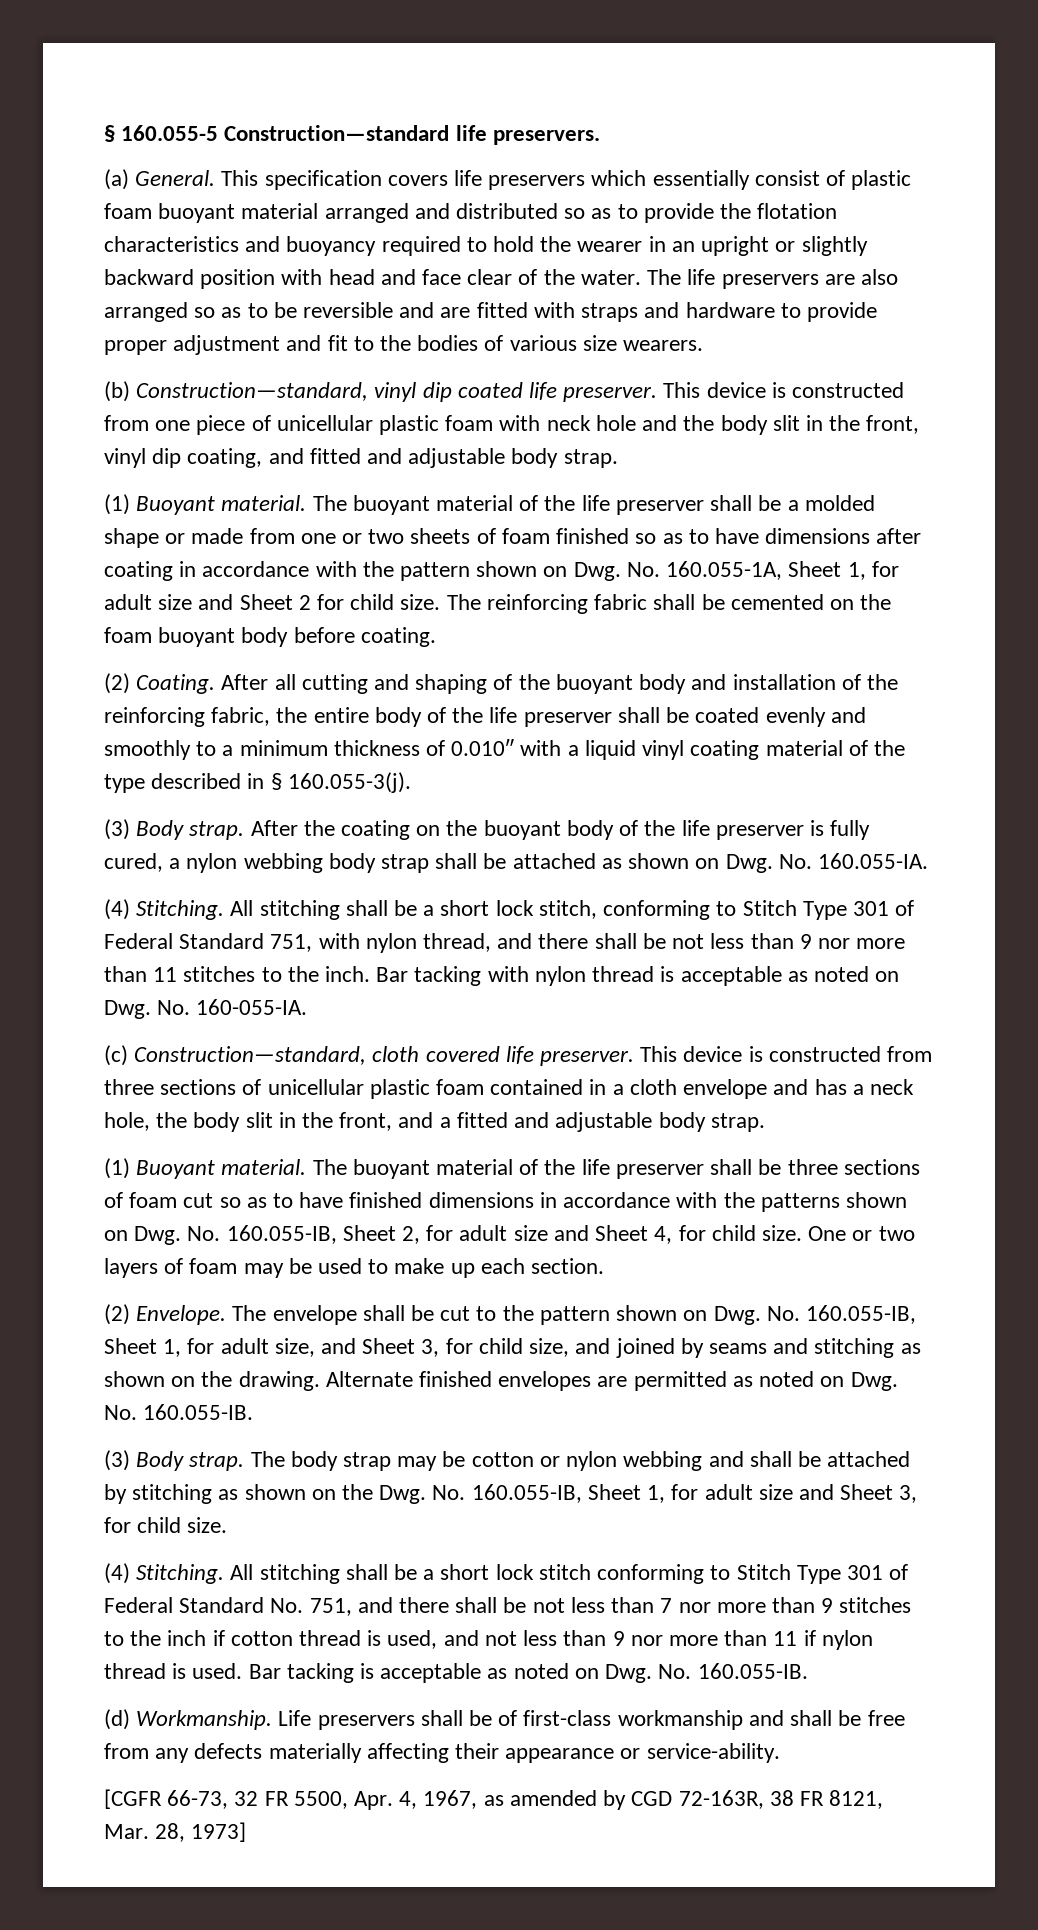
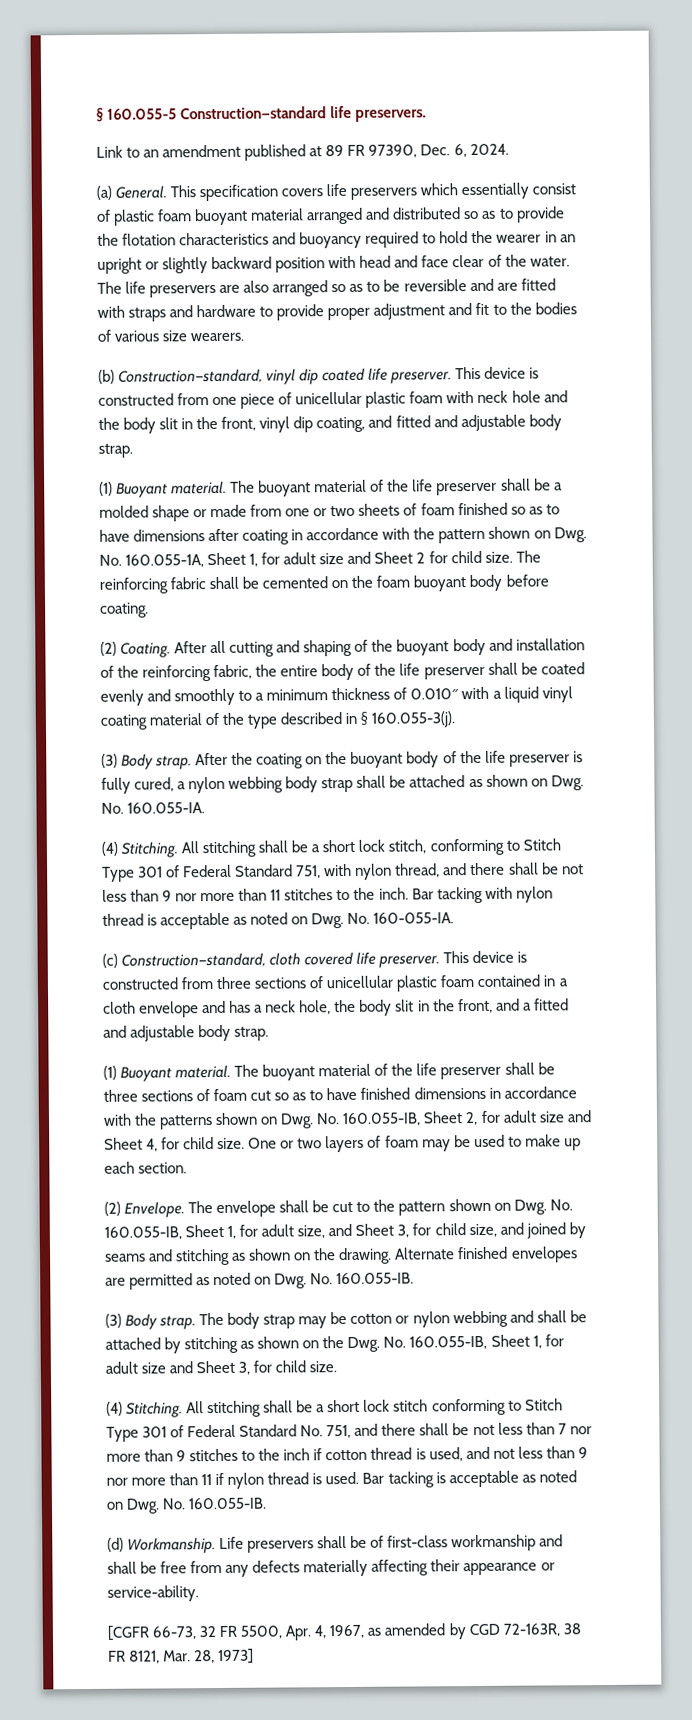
(600, 137) none -> [96,143,509,161] // Link to an amendment published at 89 FR 97390, Dec. 6, 2024.

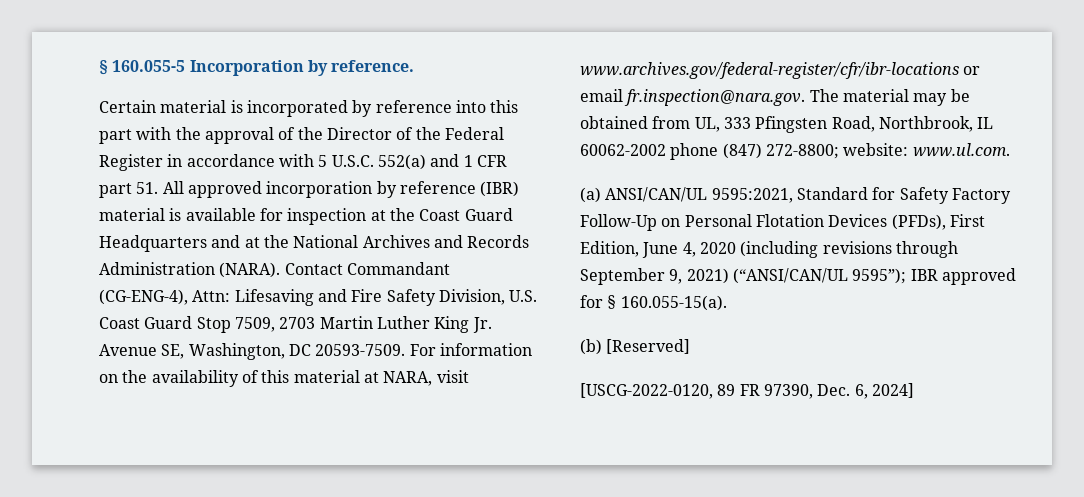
[180,105,427,122] [96,144,323,161] Construction—standard life preservers. // Link to an amendment published at -> [189,60,415,76] [99,100,519,117] [99,127,504,144] [99,154,507,171] [99,181,520,198] [99,208,513,225] [99,235,530,252] [99,262,450,278] [99,289,538,306] [99,316,492,333] [99,343,532,360] [99,370,469,387] [580,62,981,79] [580,89,970,106] [580,116,994,133] [580,143,1010,160] [580,187,1011,204] [580,214,985,231] [580,241,958,258] [580,268,1016,285] [580,295,727,311] [580,339,691,355] [580,383,713,399] Incorporation by reference. // Certain material is incorporated by reference into this part with the approval of the Director of the Federal Register in accordance with 5 U.S.C. 552(a) and 1 CFR part 51. All approved incorporation by reference (IBR) material is available for inspection at the Coast Guard Headquarters and at the National Archives and Records Administration (NARA). Contact Commandant (CG-ENG-4), Attn: Lifesaving and Fire Safety Division, U.S. Coast Guard Stop 7509, 2703 Martin Luther King Jr. Avenue SE, Washington, DC 20593-7509. For information on the availability of this material at NARA, visit www.archives.gov/federal-register/cfr/ibr-locations or email fr.inspection@nara.gov. The material may be obtained from UL, 333 Pfingsten Road, Northbrook, IL 60062-2002 phone (847) 272-8800; website: www.ul.com. // (a) ANSI/CAN/UL 9595:2021, Standard for Safety Factory Follow-Up on Personal Flotation Devices (PFDs), First Edition, June 4, 2020 (including revisions through September 9, 2021) (“ANSI/CAN/UL 9595”); IBR approved for § 160.055-15(a). // (b) [Reserved] // [USCG-2022-0120,
[469,143,509,156] [96,182,577,202] [97,206,565,226] [97,230,576,249] [97,254,570,274] [97,278,556,298] [97,302,577,322] [97,329,246,342] [98,366,540,385] [98,390,568,409] [98,414,562,434] [98,443,133,458] [99,478,563,498] [99,502,560,522] [99,526,587,545] [99,550,541,568] [99,574,549,594] [100,602,149,618] [100,638,585,658] [100,662,585,682] [100,686,573,706] [100,711,456,730] [101,750,583,770] [101,774,584,794] [101,802,206,814] [101,838,561,858] [102,862,584,882] [102,886,553,904] [102,912,455,930] [102,950,528,968] [102,974,568,992] [103,998,569,1018] [103,1024,270,1042] [103,1062,555,1082] [103,1086,577,1102] [103,1110,592,1130] [104,1134,581,1153] [104,1161,188,1174] [104,1198,573,1218] [104,1222,586,1240] [105,1246,578,1266] [105,1272,415,1290] [105,1310,587,1330] [105,1334,564,1354] [105,1360,338,1375] [106,1398,563,1418] [106,1422,592,1442] [106,1446,588,1462] [106,1470,577,1489] [106,1497,267,1514] [107,1534,564,1554] [107,1559,555,1577] [107,1585,199,1602] [107,1623,581,1641] [108,1648,255,1664] 2024. // (a) General. This specification covers life preservers which essentially consist of plastic foam buoyant material arranged and distributed so as to provide the flotation characteristics and buoyancy required to hold the wearer in an upright or slightly backward position with head and face clear of the water. The life preservers are also arranged so as to be reversible and are fitted with straps and hardware to provide proper adjustment and fit to the bodies of various size wearers. // (b) Construction—standard, vinyl dip coated life preserver. This device is constructed from one piece of unicellular plastic foam with neck hole and the body slit in the front, vinyl dip coating, and fitted and adjustable body strap. // (1) Buoyant material. The buoyant material of the life preserver shall be a molded shape or made from one or two sheets of foam finished so as to have dimensions after coating in accordance with the pattern shown on Dwg. No. 160.055-1A, Sheet 1, for adult size and Sheet 2 for child size. The reinforcing fabric shall be cemented on the foam buoyant body before coating. // (2) Coating. After all cutting and shaping of the buoyant body and installation of the reinforcing fabric, the entire body of the life preserver shall be coated evenly and smoothly to a minimum thickness of 0.010″ with a liquid vinyl coating material of the type described in § 160.055-3(j). // (3) Body strap. After the coating on the buoyant body of the life preserver is fully cured, a nylon webbing body strap shall be attached as shown on Dwg. No. 160.055-IA. // (4) Stitching. All stitching shall be a short lock stitch, conforming to Stitch Type 301 of Federal Standard 751, with nylon thread, and there shall be not less than 9 nor more than 11 stitches to the inch. Bar tacking with nylon thread is acceptable as noted on Dwg. No. 160-055-IA. // (c) Construction—standard, cloth covered life preserver. This device is constructed from three sections of unicellular plastic foam contained in a cloth envelope and has a neck hole, the body slit in the front, and a fitted and adjustable body strap. // (1) Buoyant material. The buoyant material of the life preserver shall be three sections of foam cut so as to have finished dimensions in accordance with the patterns shown on Dwg. No. 160.055-IB, Sheet 2, for adult size and Sheet 4, for child size. One or two layers of foam may be used to make up each section. // (2) Envelope. The envelope shall be cut to the pattern shown on Dwg. No. 160.055-IB, Sheet 1, for adult size, and Sheet 3, for child size, and joined by seams and stitching as shown on the drawing. Alternate finished envelopes are permitted as noted on Dwg. No. 160.055-IB. // (3) Body strap. The body strap may be cotton or nylon webbing and shall be attached by stitching as shown on the Dwg. No. 160.055-IB, Sheet 1, for adult size and Sheet 3, for child size. // (4) Stitching. All stitching shall be a short lock stitch conforming to Stitch Type 301 of Federal Standard No. 751, and there shall be not less than 7 nor more than 9 stitches to the inch if cotton thread is used, and not less than 9 nor more than 11 if nylon thread is used. Bar tacking is acceptable as noted on Dwg. No. 160.055-IB. // (d) Workmanship. Life preservers shall be of first-class workmanship and shall be free from any defects materially affecting their appearance or service-ability. // [CGFR 66-73, 32 FR 5500, Apr. 4, 1967, as amended by CGD 72-163R, 38 FR 8121, Mar. 28, 1973] -> [871,383,914,398] 2024]

